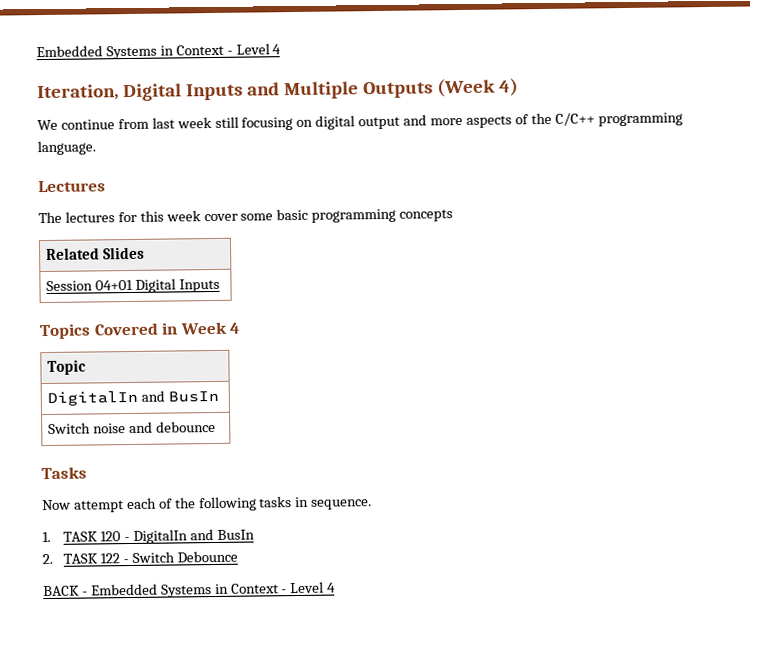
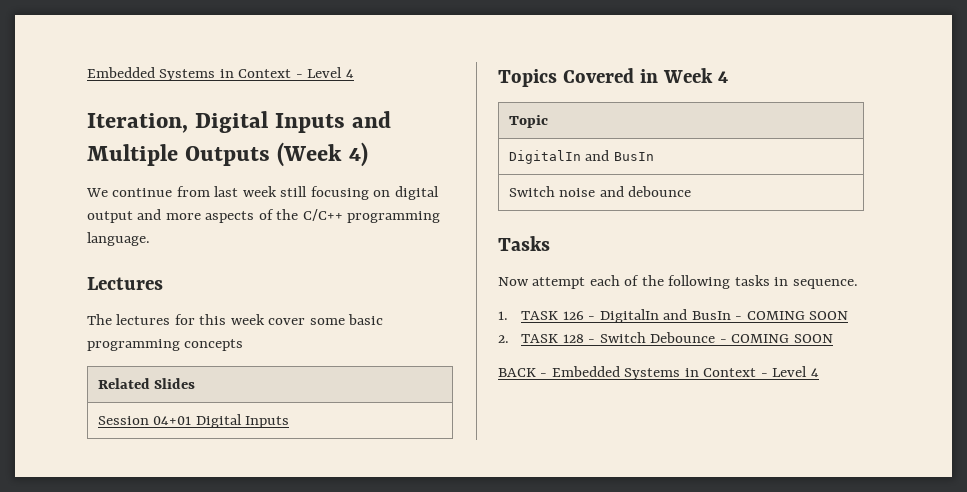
[99,531,121,542] 120 -> [562,311,584,320] 126
(255, 534) none -> [735,311,849,320] - COMING SOON
[99,553,120,564] 122 -> [562,334,584,343] 128
(238, 556) none -> [719,334,833,343] - COMING SOON

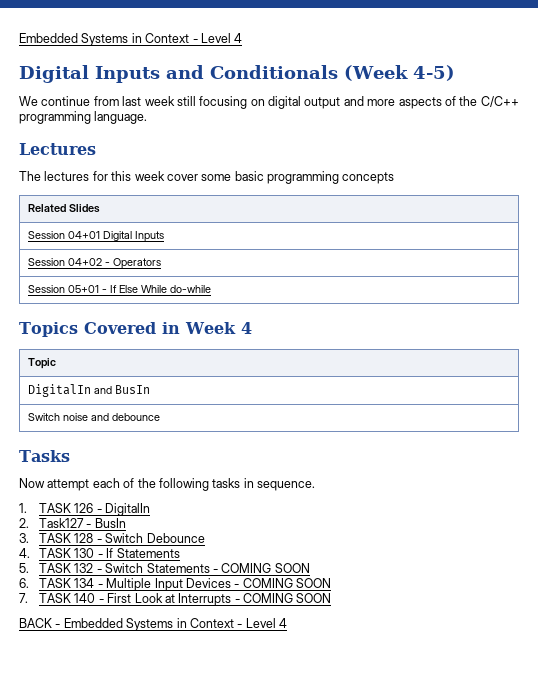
[87,113,188,133] Iteration, -> (243, 38) none
[87,142,369,167] Multiple Outputs (Week 4) -> [210,65,455,81] Conditionals (Week 4-5)
(290, 422) none -> [28,258,162,269] [28,285,212,293] // Session 04+02 - Operators // Session 05+01 - If Else While do-while
[663,309,849,320] [498,335,509,343] and BusIn - COMING SOON // 2. -> [19,518,126,528] [19,533,29,543] // 2. Task127 - BusIn // 3.
(716, 337) none -> [19,548,180,558] [19,563,310,573] [19,578,332,591] [19,593,232,606] // 4. TASK 130 - If Statements // 5. TASK 132 - Switch Statements - COMING SOON // 6. TASK 134 - Multiple Input Devices - COMING SOON // 7. TASK 140 - First Look at Interrupts

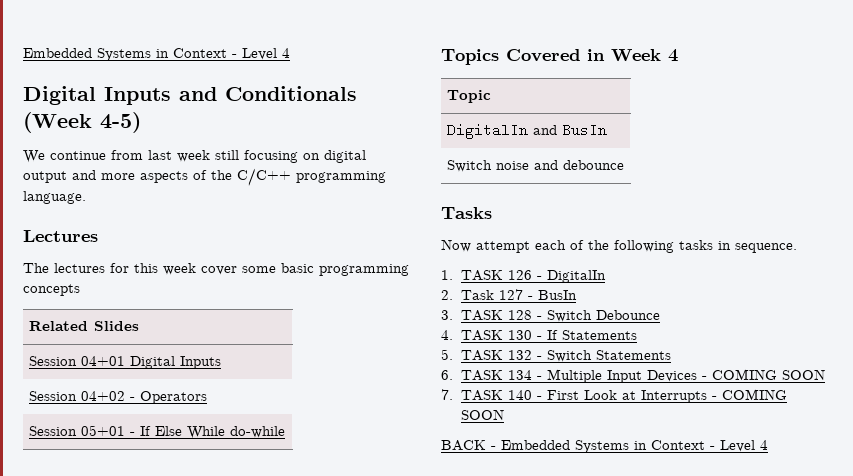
[39,518,85,528] Task127 -> [461,289,524,300] Task 127
[212,563,310,573] - COMING SOON -> (672, 355) none

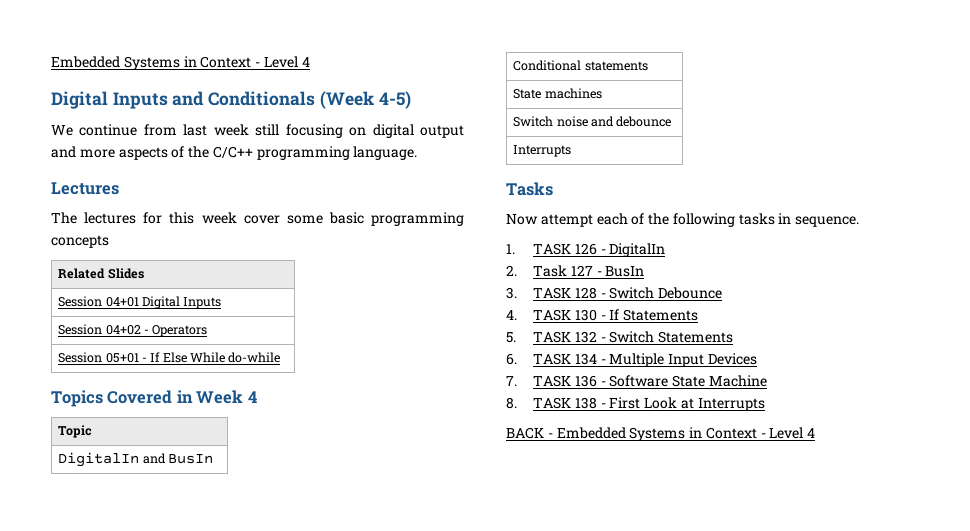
(607, 130) none -> [513,60,648,71] [513,88,602,99] // Conditional statements // State machines
(624, 165) none -> [513,145,572,157] // Interrupts
[702,369,826,380] - COMING SOON -> (757, 359) none
[508,390,533,400] 140 -> [574,375,767,387] [506,397,597,409] 136 - Software State Machine // 8. TASK 138
[712,389,788,400] [461,409,505,420] - COMING SOON -> (765, 404) none

